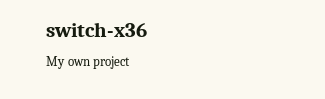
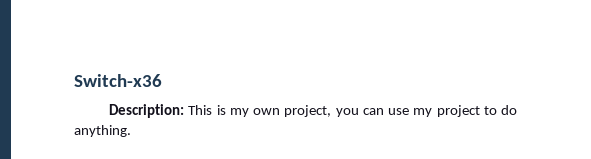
[46,22,147,37] [46,56,131,69] switch-x36 // My own project -> [74,74,162,87] [109,104,517,118] [74,125,131,137] Switch-x36 // Description: This is my own project, you can use my project to do anything.

